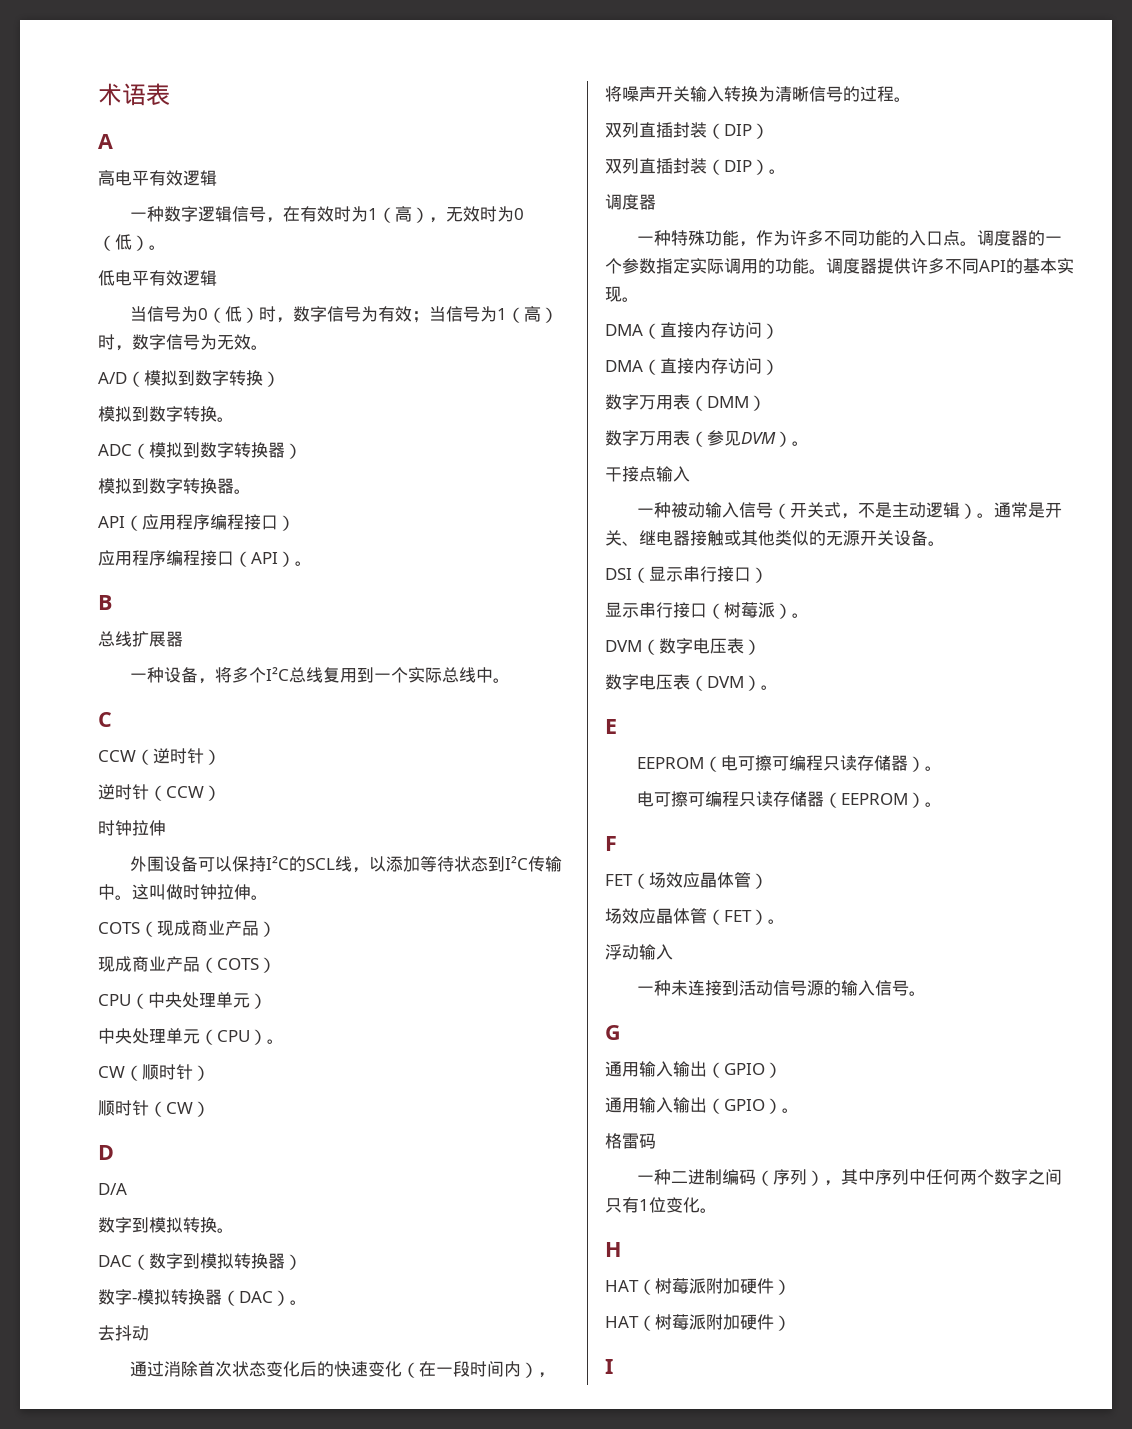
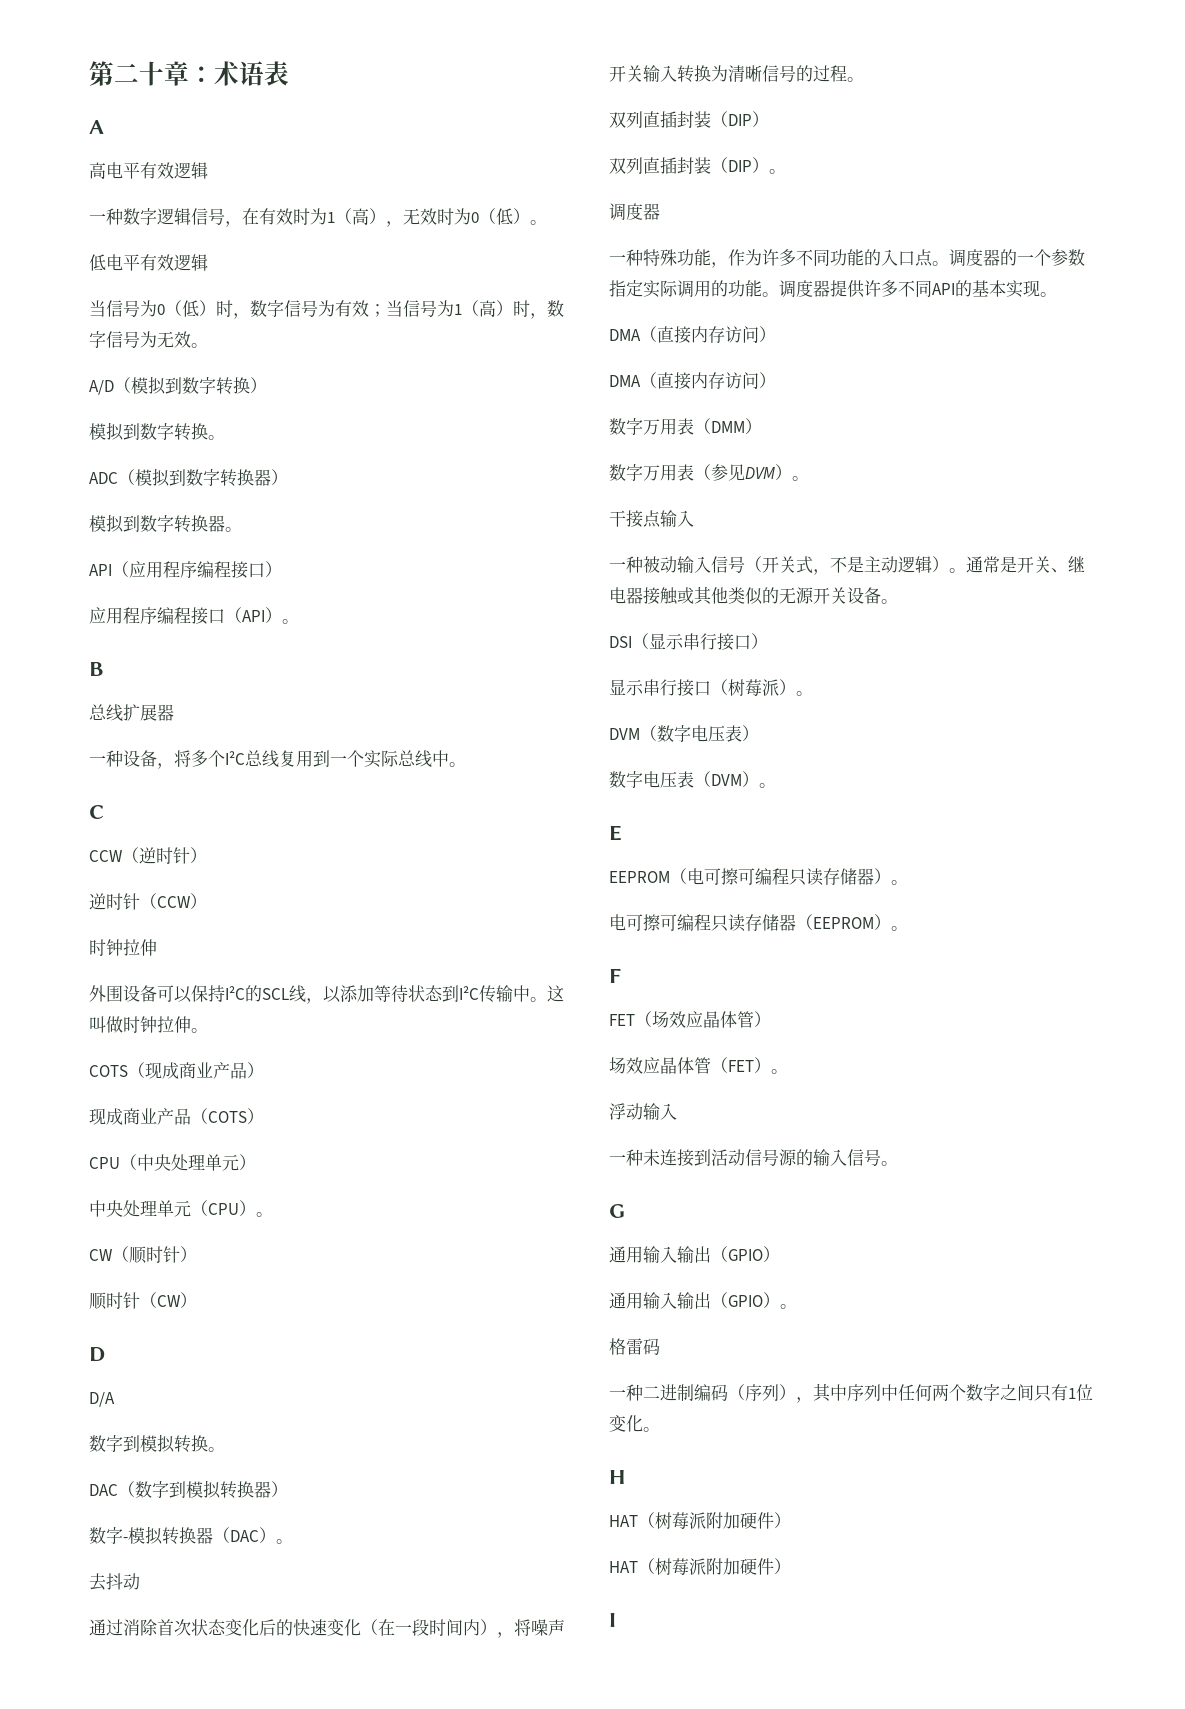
(98, 94) none -> [89,61,214,86] 第二十章：

